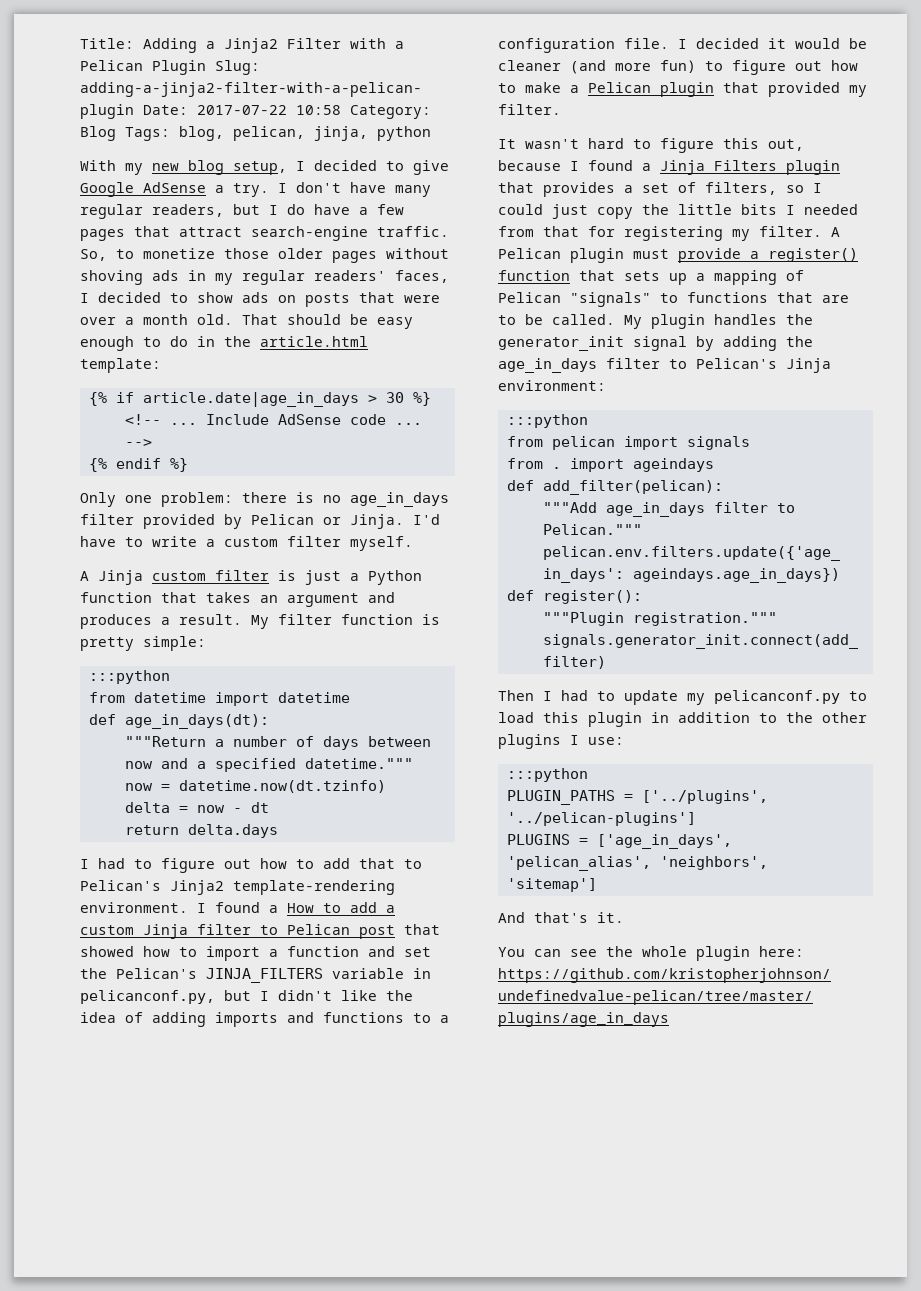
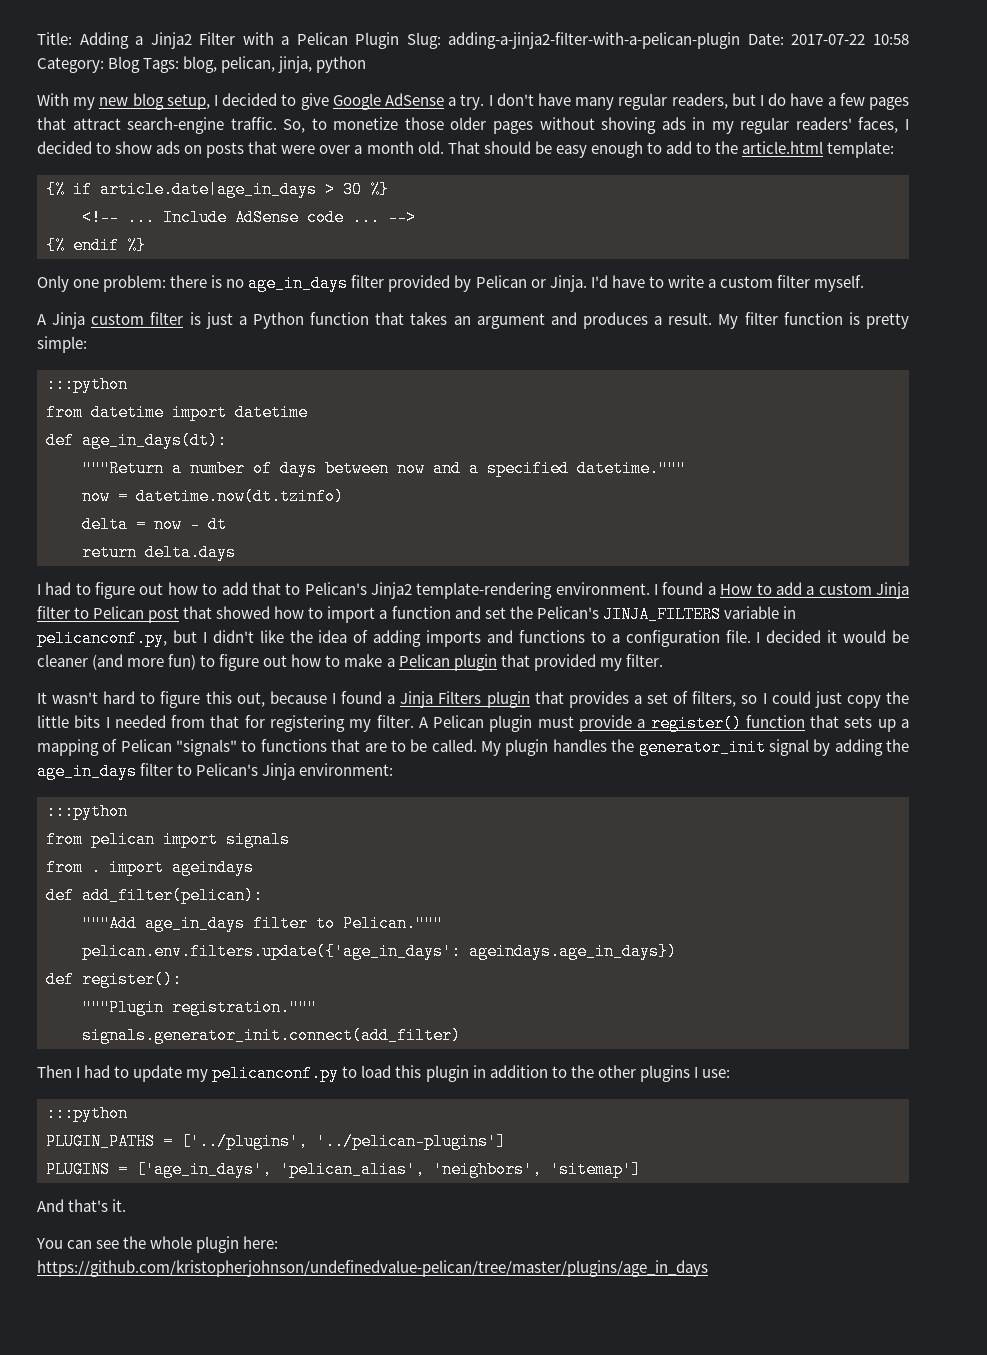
[170,336,215,347] do in -> [665,141,711,154] add to

